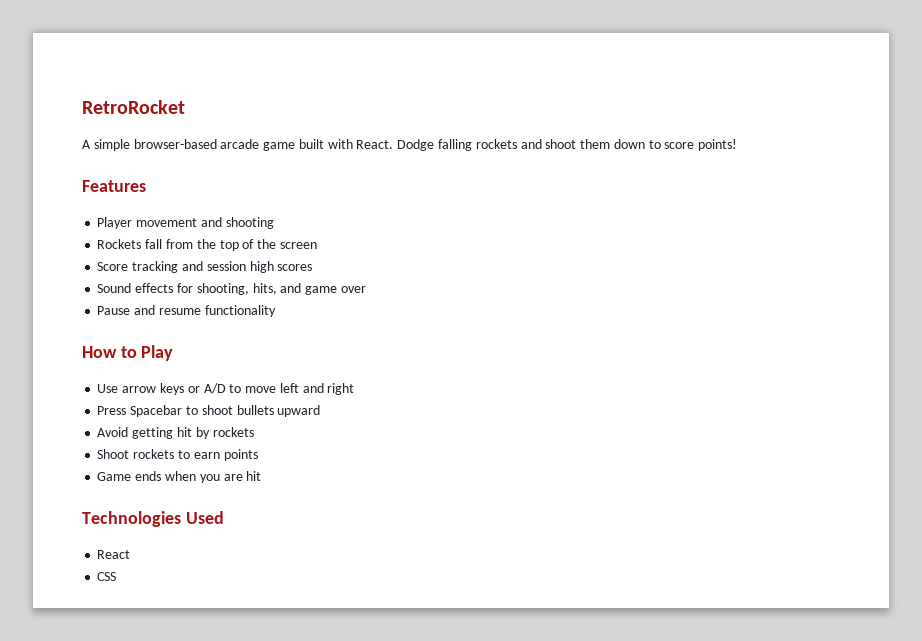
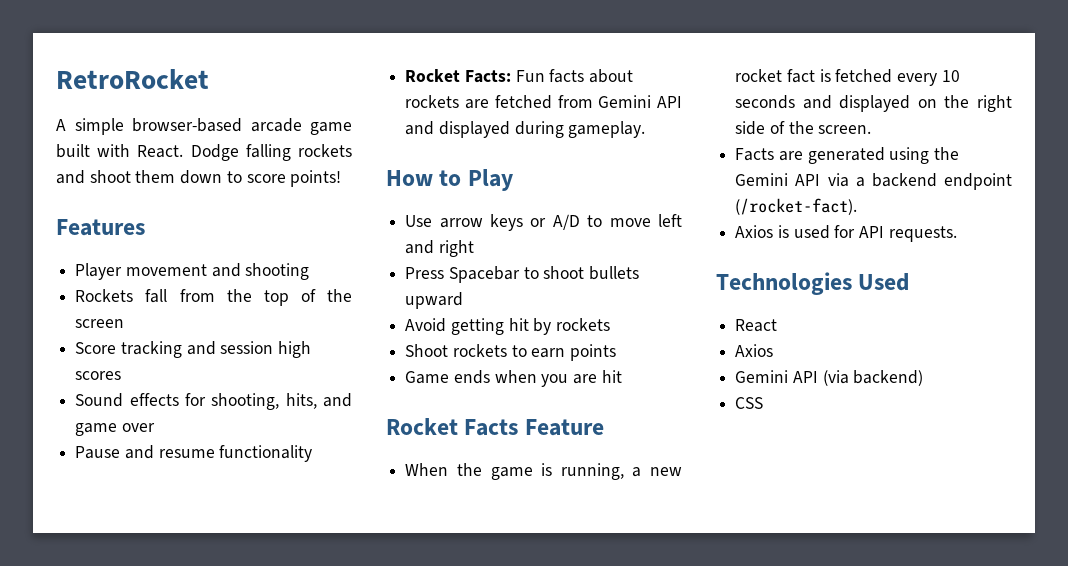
(276, 311) none -> [405,69,634,83] [405,95,682,109] [405,121,646,138] // Rocket Facts: Fun facts about rockets are fetched from Gemini API and displayed during gameplay.
[82,511,224,527] [97,550,131,559] Technologies Used // React -> [386,418,604,436] [405,463,682,480] [735,69,960,86] [735,95,1012,112] [735,121,872,135] [735,147,960,164] [735,173,1012,190] [735,198,858,215] [735,225,957,242] [716,272,910,295] [735,319,778,332] [735,344,774,357] [735,370,924,386] Rocket Facts Feature // When the game is running, a new rocket fact is fetched every 10 seconds and displayed on the right side of the screen. // Facts are generated using the Gemini API via a backend endpoint (/rocket-fact). // Axios is used for API requests. // Technologies Used // React // Axios // Gemini API (via backend)

